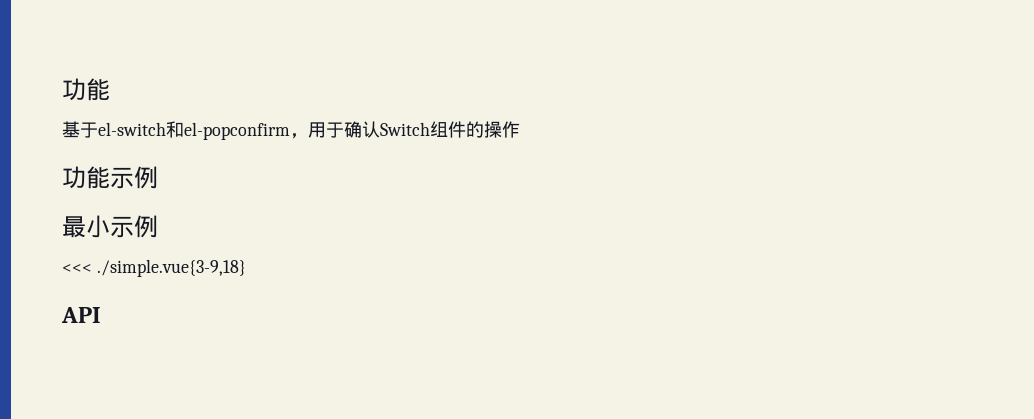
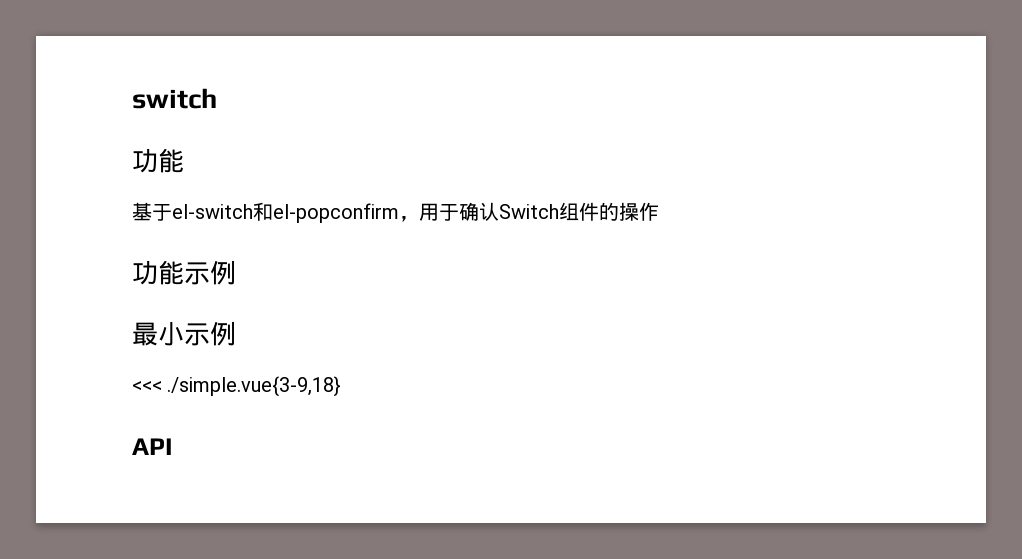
(62, 89) none -> [132,88,217,109] switch //

